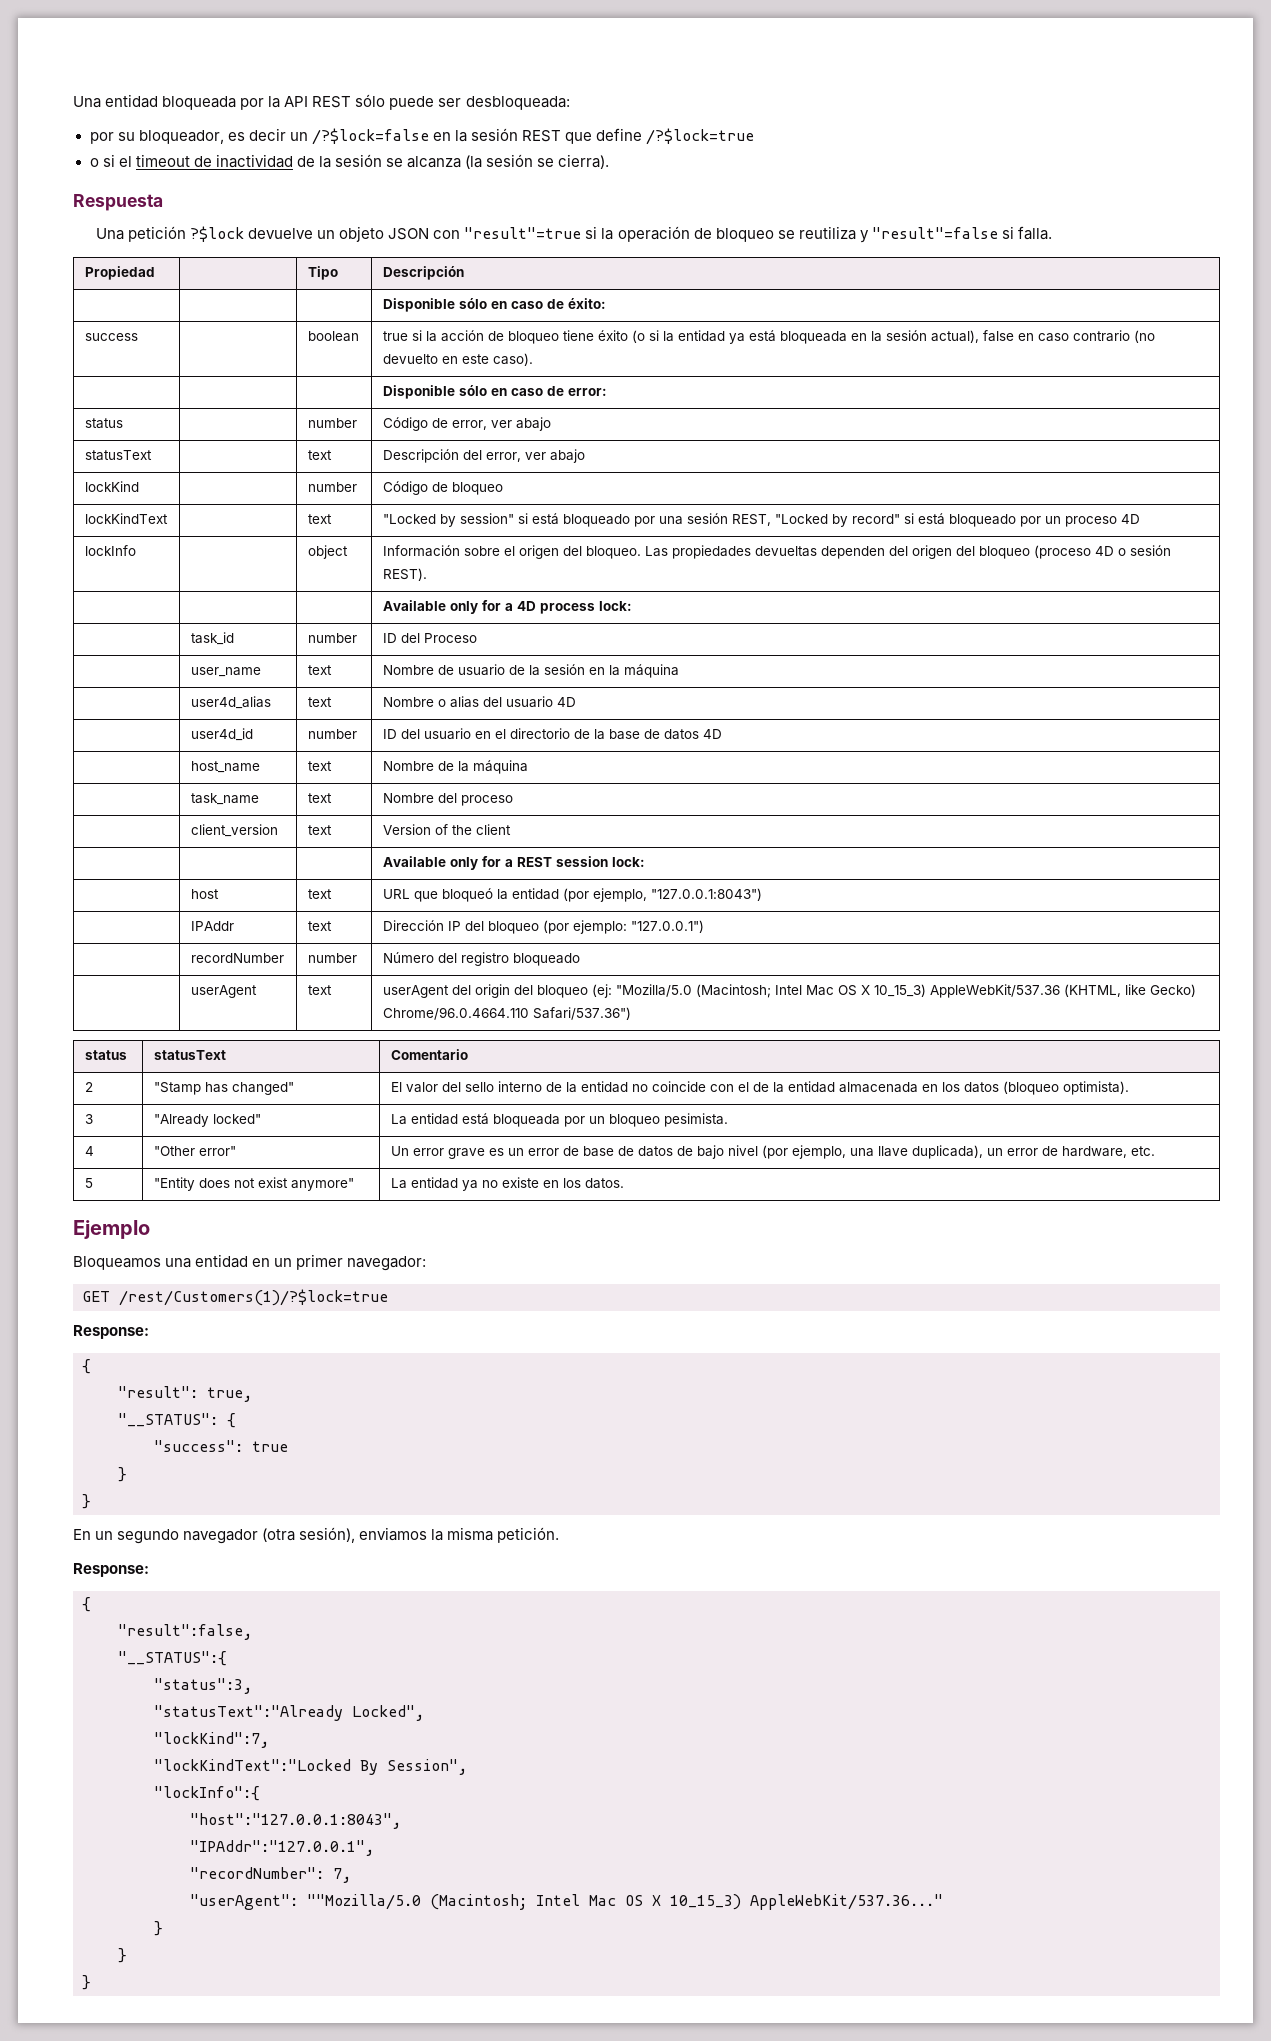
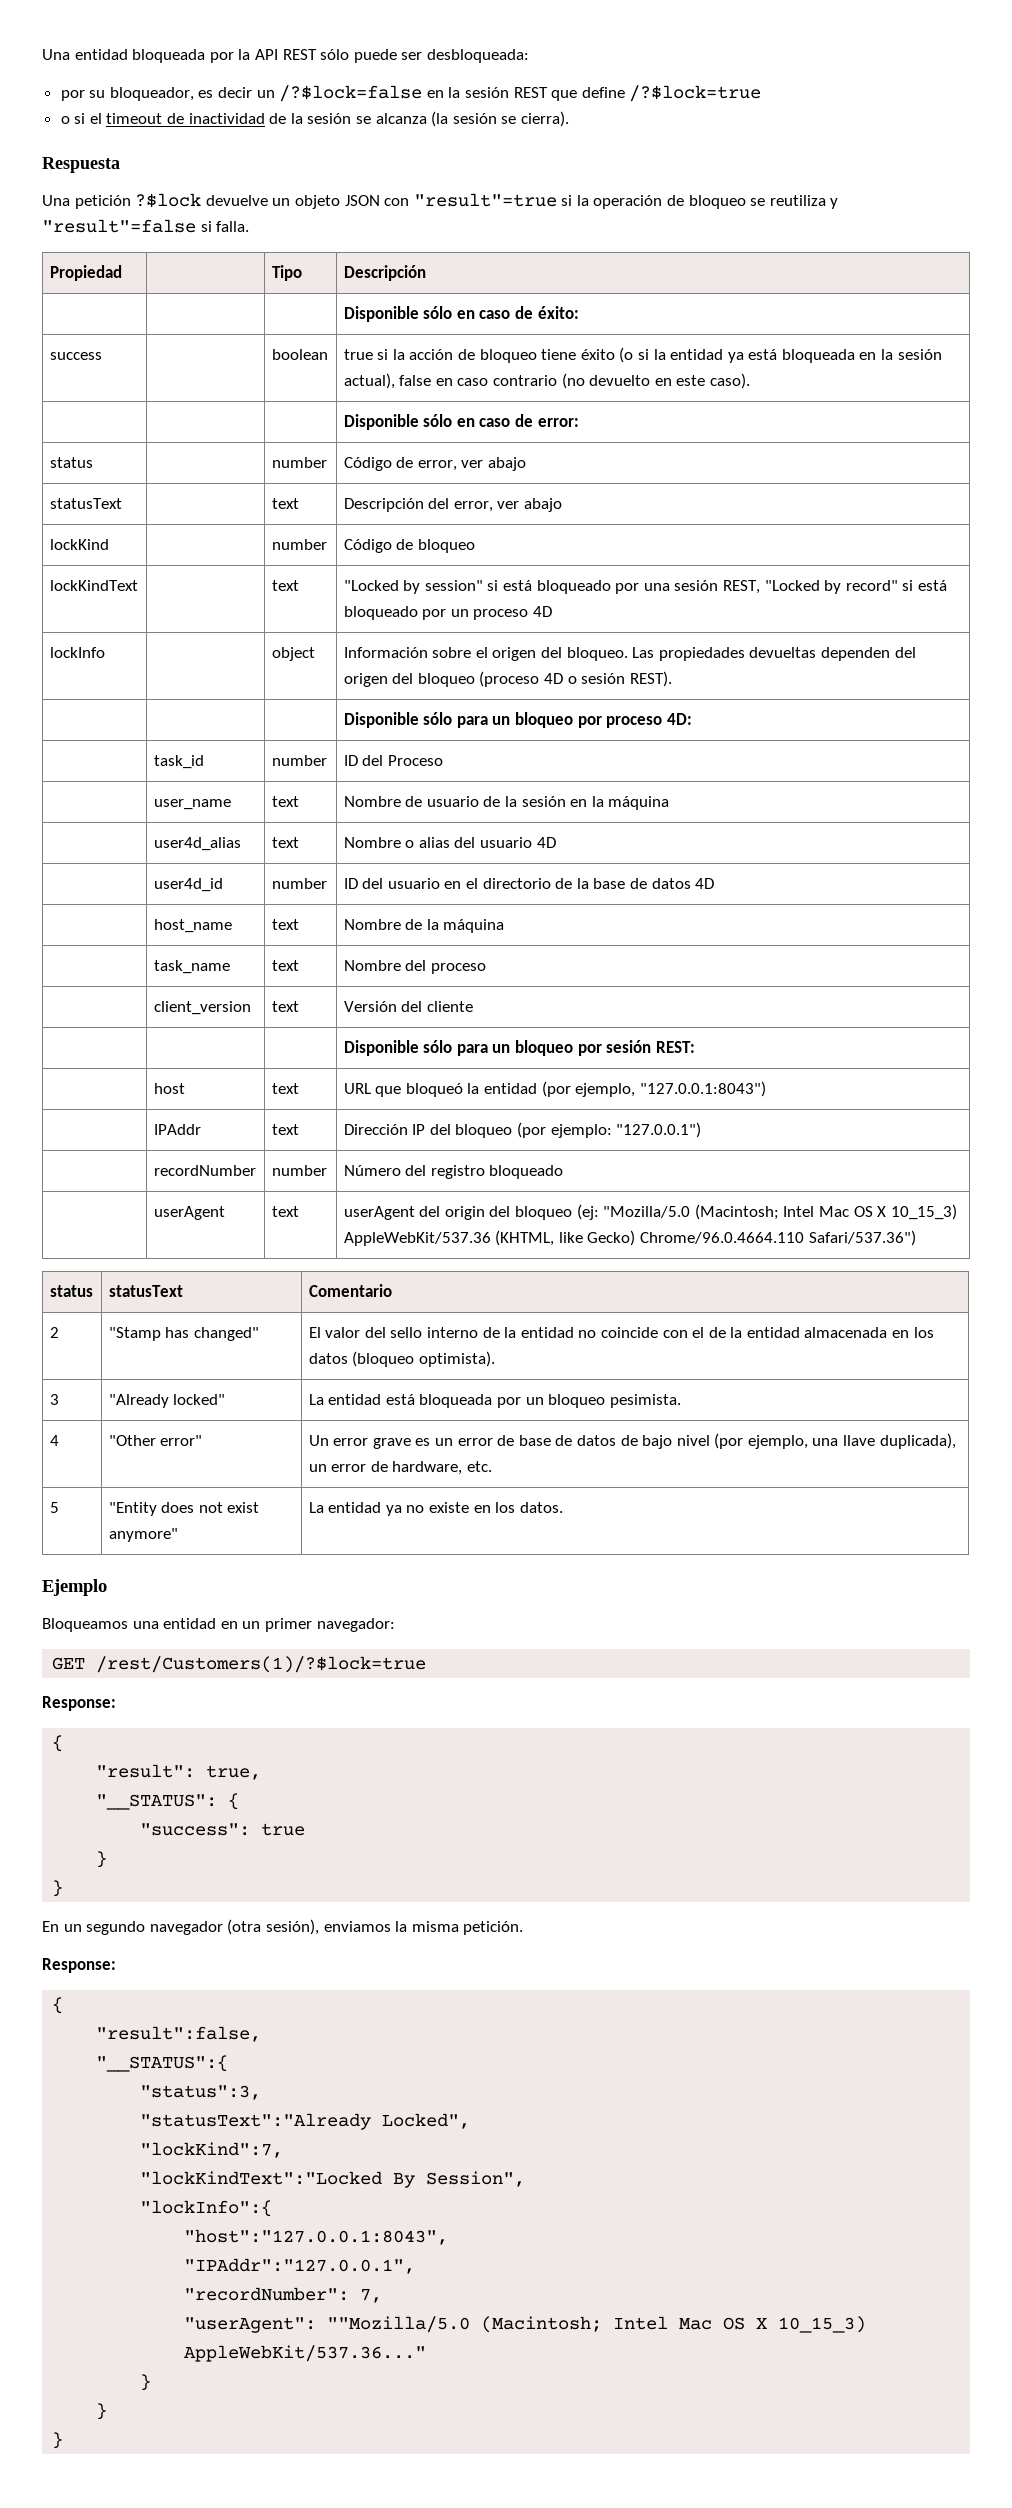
[382,600,632,614] Available only for a 4D process lock: -> [343,712,692,728] Disponible sólo para un bloqueo por proceso 4D:
[382,824,511,835] [382,856,645,870] Version of the client // | | | Available only for a REST session lock: -> [343,1001,473,1012] [343,1040,695,1056] Versión del cliente // | | | Disponible sólo para un bloqueo por sesión REST:

